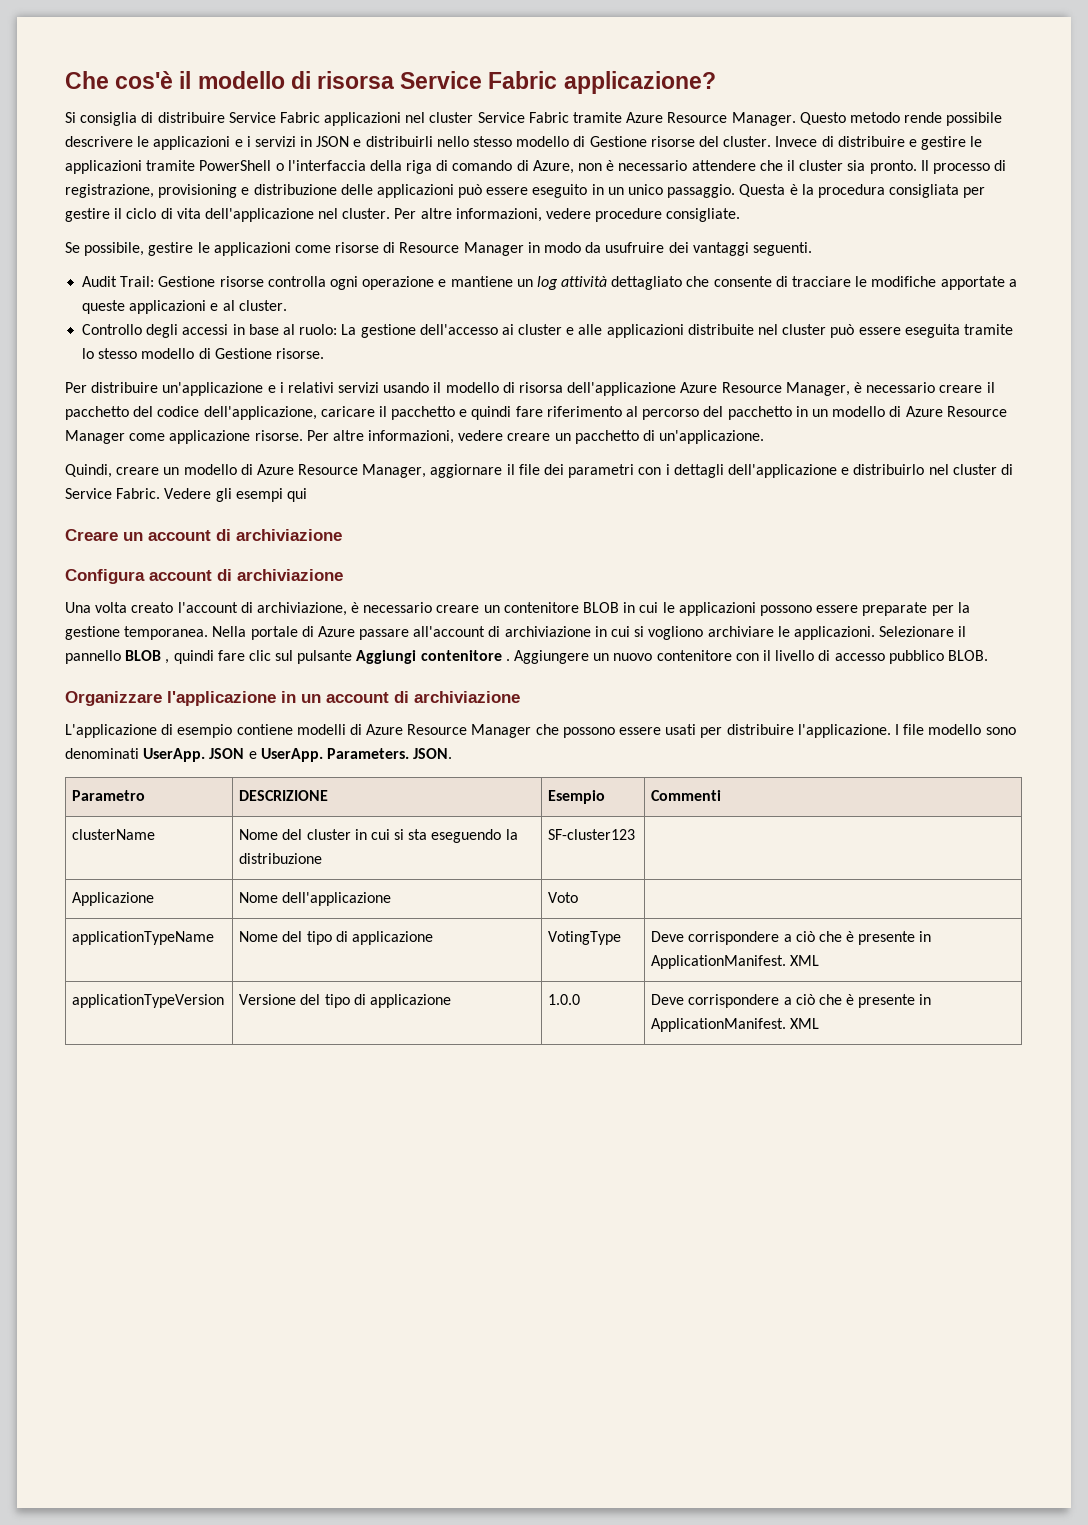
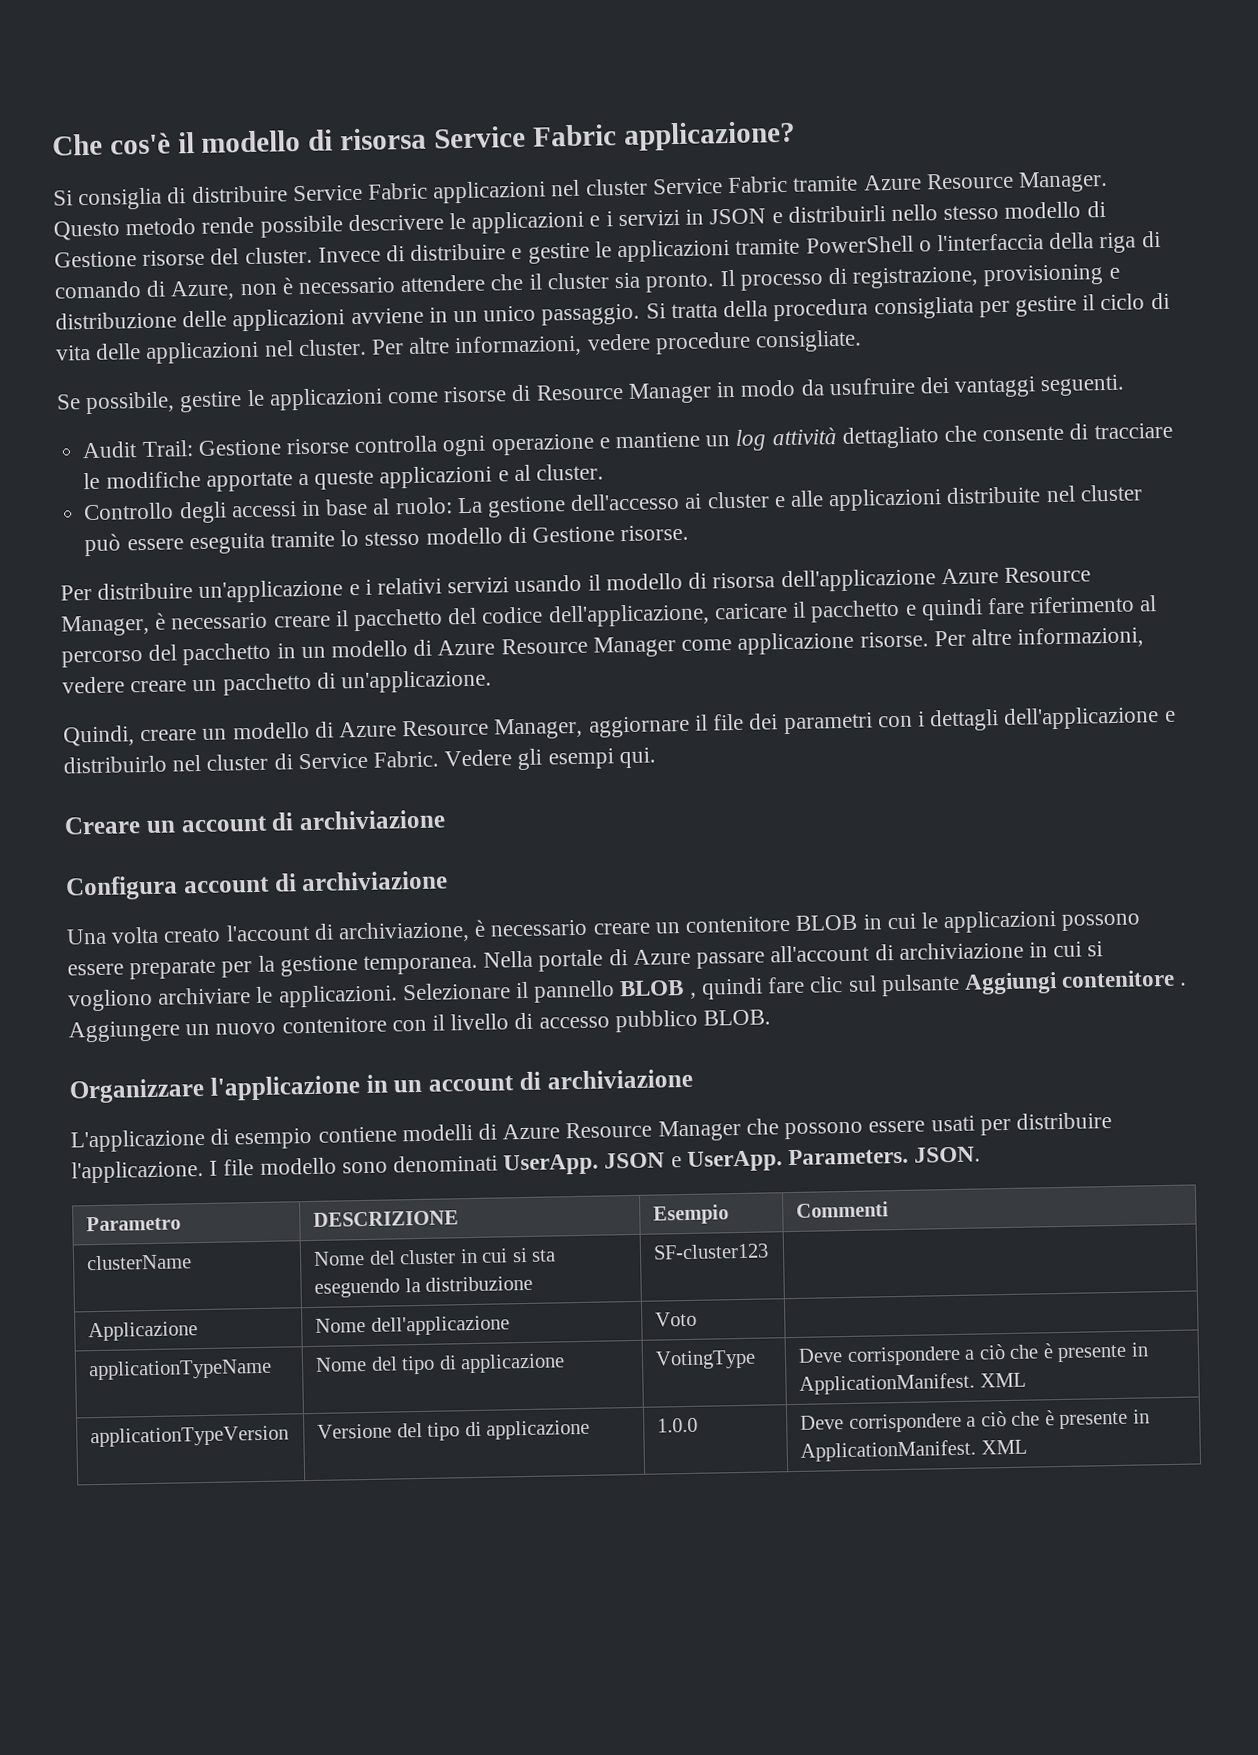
[458,184,588,198] può essere eseguito -> [350,307,424,325] avviene
[739,184,814,197] Questa è la -> [645,300,769,319] Si tratta della
[204,208,314,222] dell'applicazione -> [95,340,260,364] delle applicazioni
[286,488,307,502] qui -> [618,747,656,769] qui.

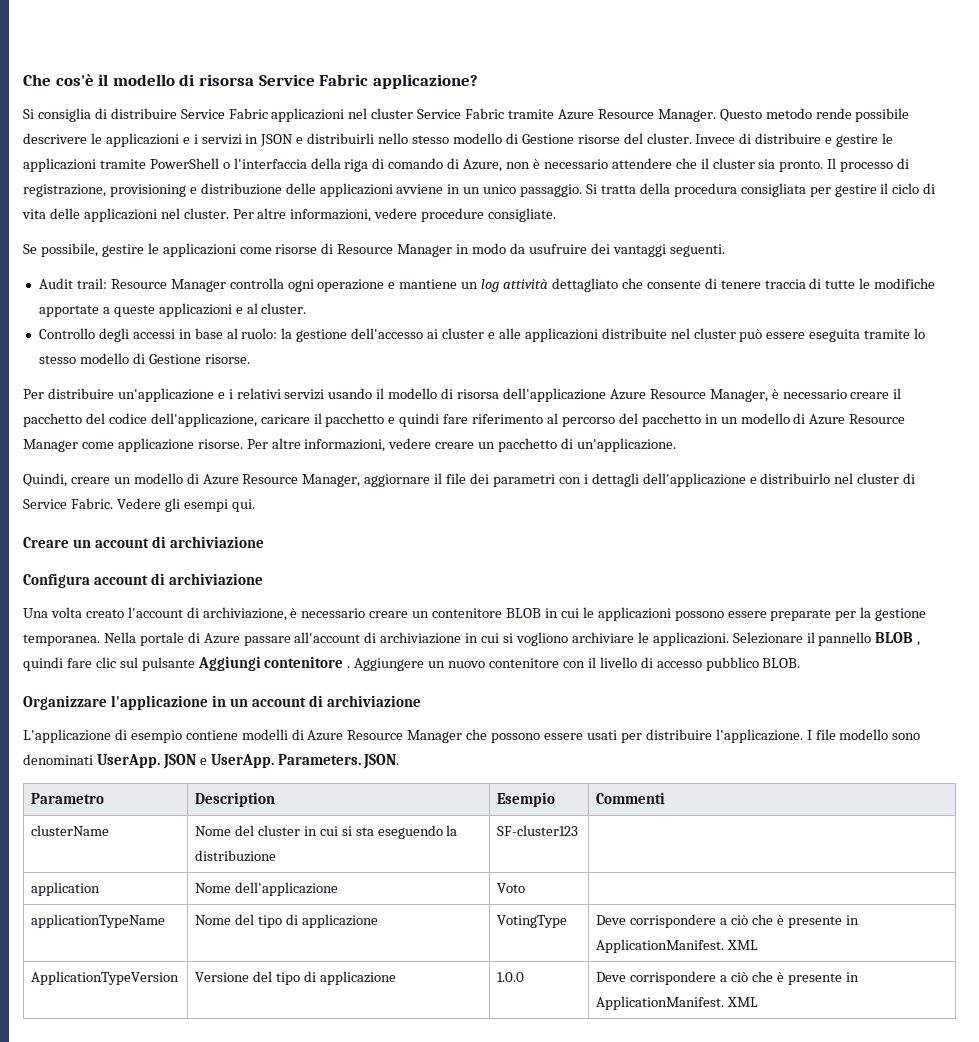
[141,438,350,458] Trail: Gestione risorse -> [76,278,226,292] trail: Resource Manager
[1093,422,1173,440] tracciare -> [720,278,856,289] tenere traccia di tutte
[456,497,483,514] La -> [281,328,293,339] la
[313,1210,460,1227] DESCRIZIONE -> [195,792,276,807] Description
[88,1321,199,1342] Applicazione -> [31,882,101,896] application
[90,1425,290,1448] applicationTypeVersion -> [31,971,180,985] ApplicationTypeVersion

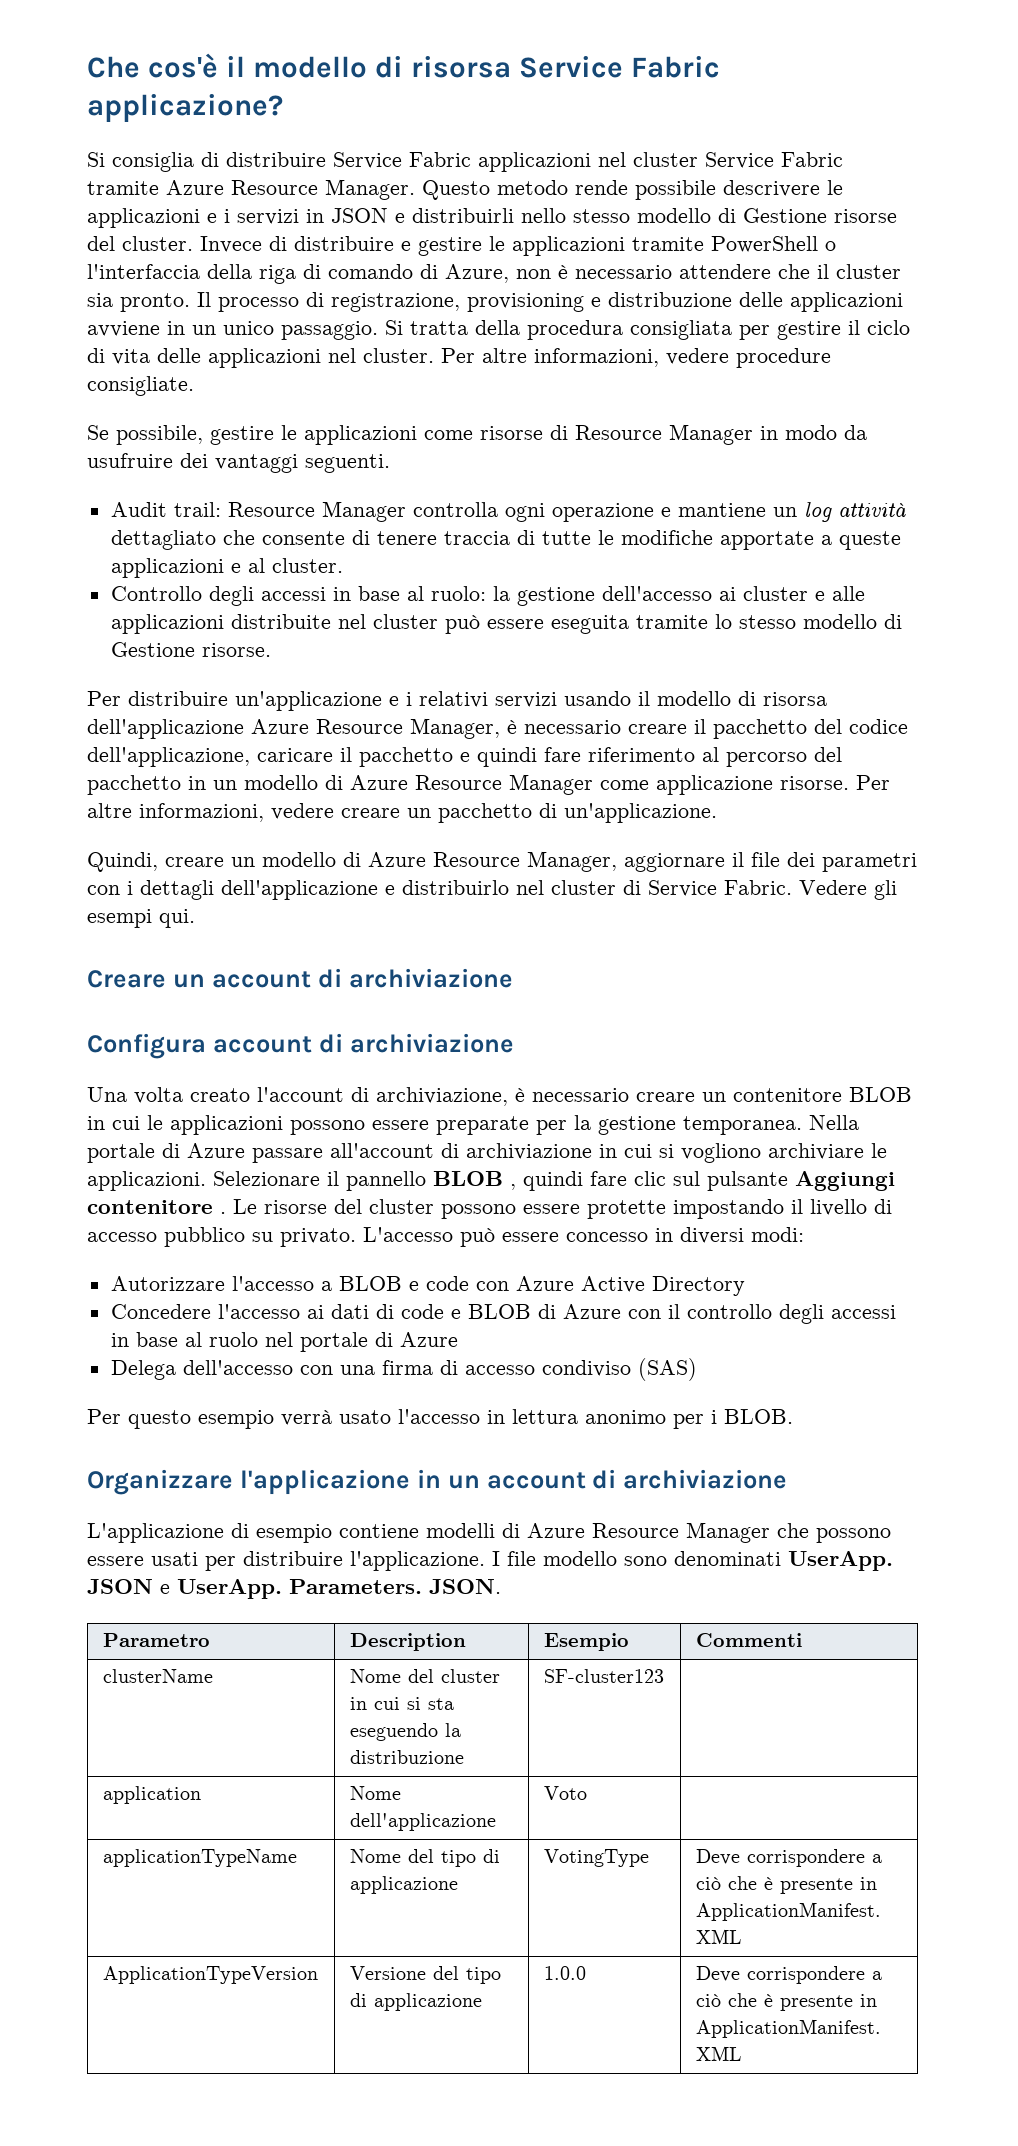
[354,658,585,671] Aggiungere un nuovo contenitore con -> [233,1199,784,1219] Le risorse del cluster possono essere protette impostando
(759, 664) none -> [252,1227,804,1247] [110,1276,745,1296] [110,1304,896,1324] [110,1332,458,1352] [110,1358,697,1381] [87,1409,717,1429] su privato. L'accesso può essere concesso in diversi modi: // Autorizzare l'accesso a BLOB e code con Azure Active Directory // Concedere l'accesso ai dati di code e BLOB di Azure con il controllo degli accessi in base al ruolo nel portale di Azure // Delega dell'accesso con una firma di accesso condiviso (SAS) // Per questo esempio verrà usato l'accesso in lettura anonimo per i

